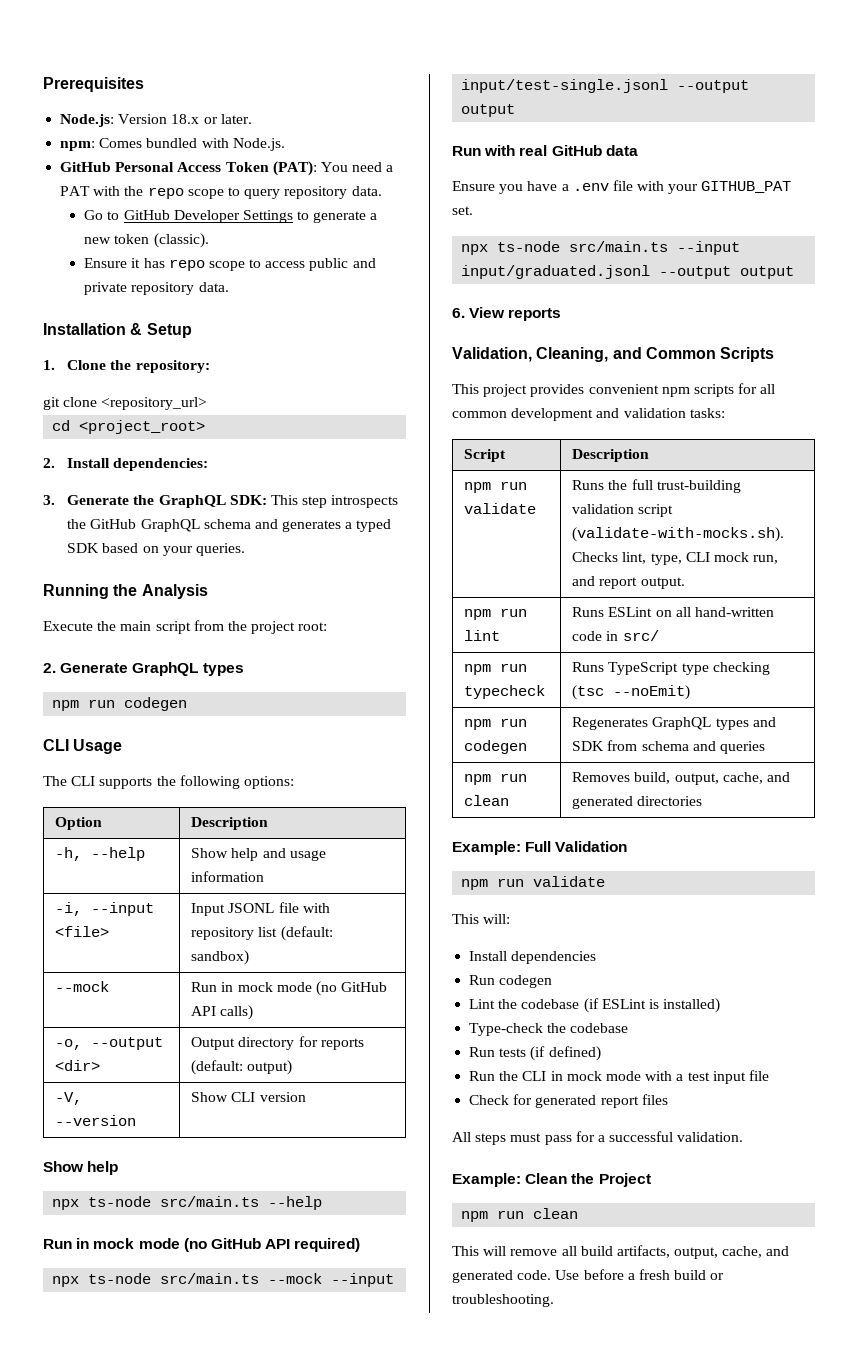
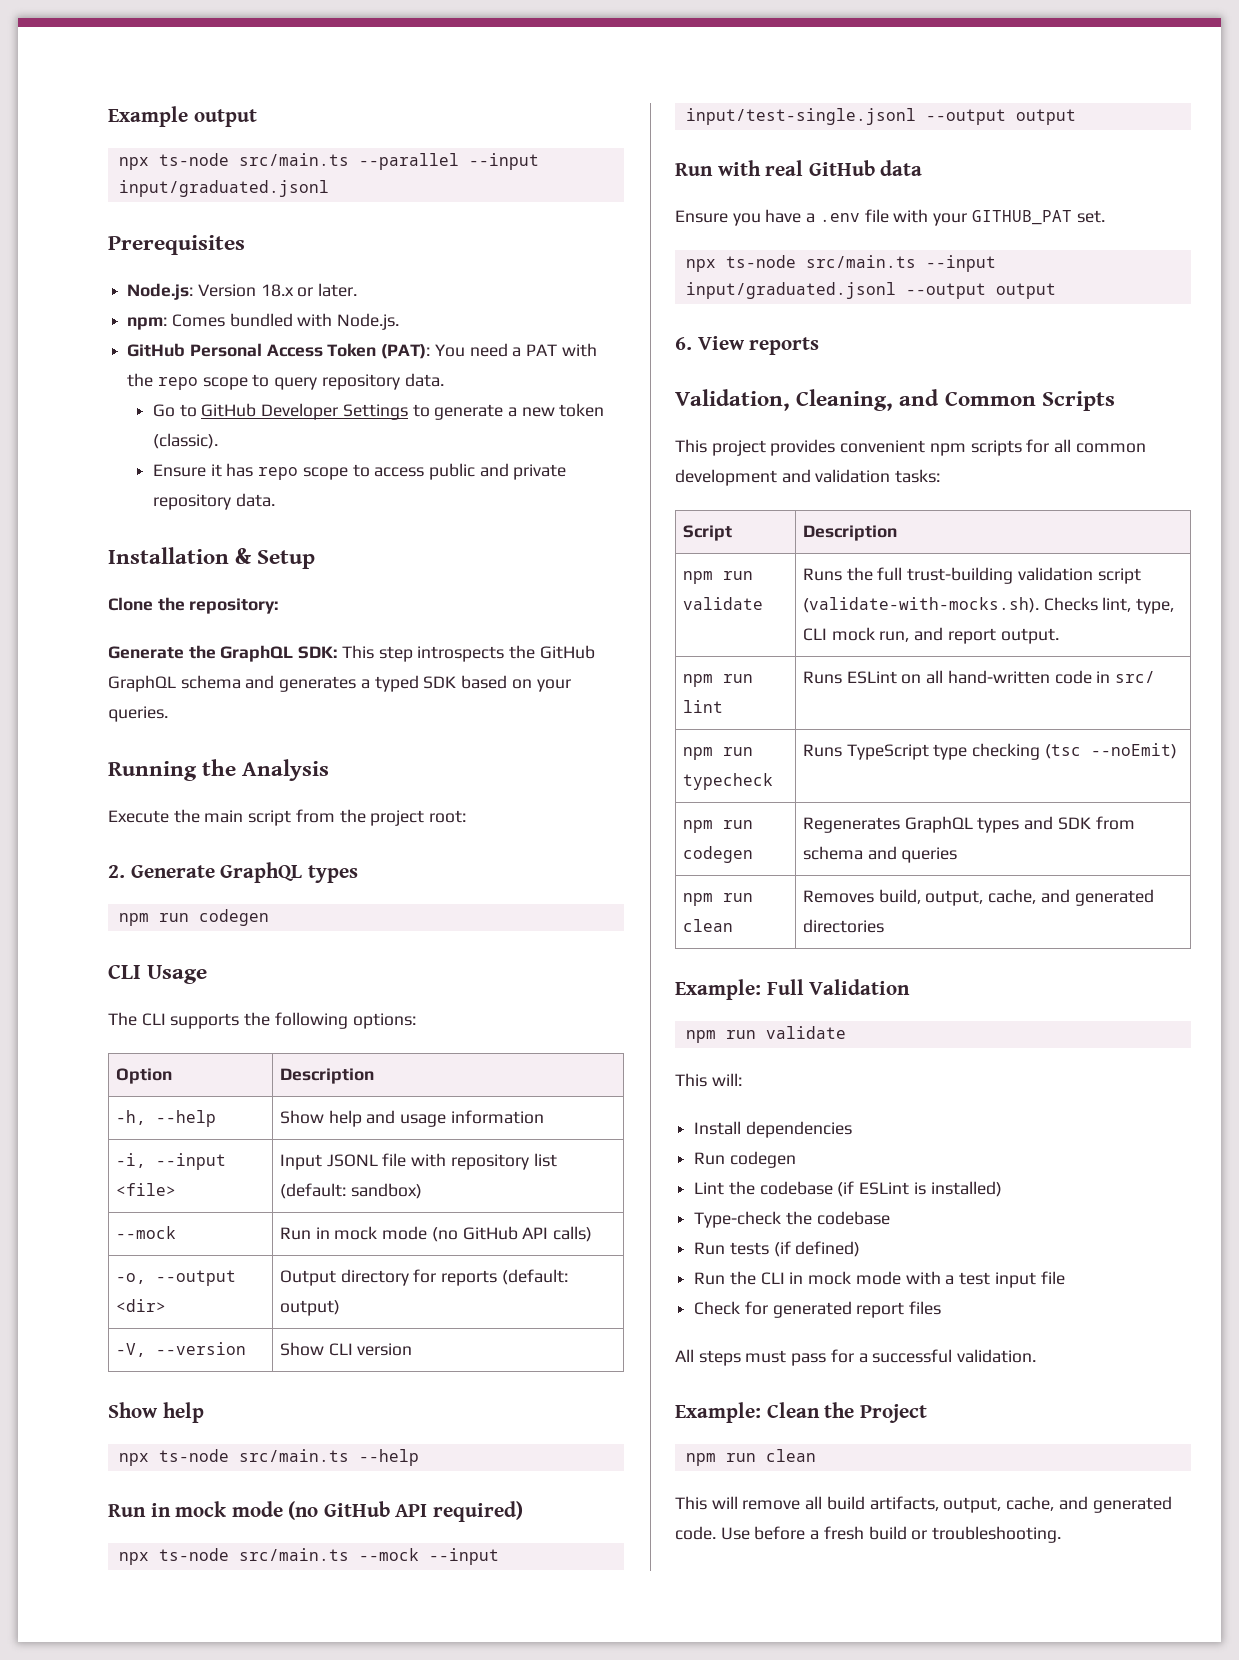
(43, 84) none -> [108,106,257,127] [118,153,539,170] [118,180,329,197] Example output // npx ts-node src/main.ts --parallel --input input/graduated.jsonl //
[43,360,55,370] 1. -> (316, 559) none
[43,397,208,410] [52,420,206,434] [43,458,209,471] [43,495,55,505] git clone <repository_url> // cd <project_root> // 2. Install dependencies: // 3. -> (279, 606) none

